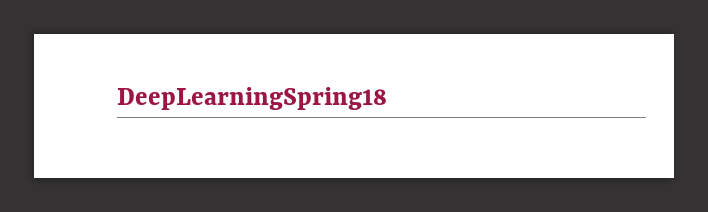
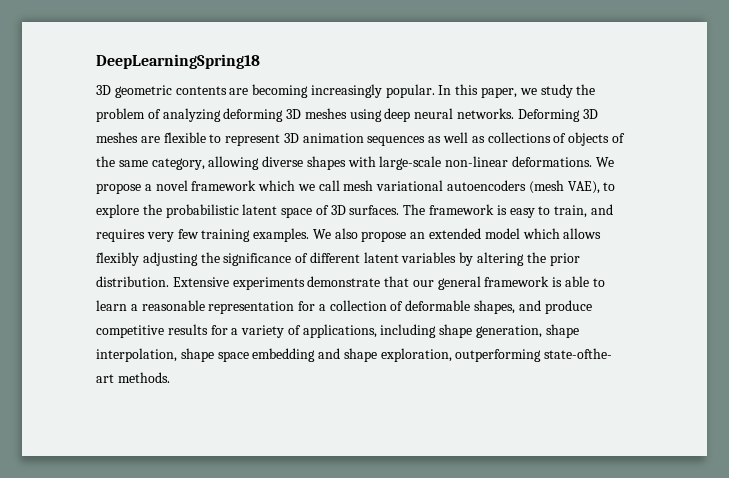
(387, 98) none -> [96,84,596,98] [96,108,598,122] [96,132,625,146] [96,156,614,170] [96,180,616,194] [96,204,613,218] [96,228,602,242] [96,252,580,266] [96,276,605,290] [96,300,592,314] [96,324,579,338] [96,348,613,362] [96,372,170,383] // 3D geometric contents are becoming increasingly popular. In this paper, we study the problem of analyzing deforming 3D meshes using deep neural networks. Deforming 3D meshes are flexible to represent 3D animation sequences as well as collections of objects of the same category, allowing diverse shapes with large-scale non-linear deformations. We propose a novel framework which we call mesh variational autoencoders (mesh VAE), to explore the probabilistic latent space of 3D surfaces. The framework is easy to train, and requires very few training examples. We also propose an extended model which allows flexibly adjusting the significance of different latent variables by altering the prior distribution. Extensive experiments demonstrate that our general framework is able to learn a reasonable representation for a collection of deformable shapes, and produce competitive results for a variety of applications, including shape generation, shape interpolation, shape space embedding and shape exploration, outperforming state-ofthe- art methods.

